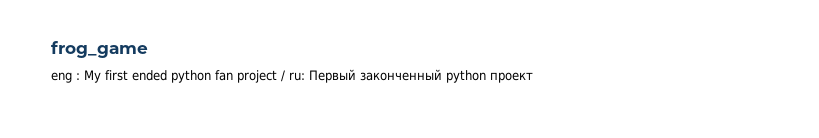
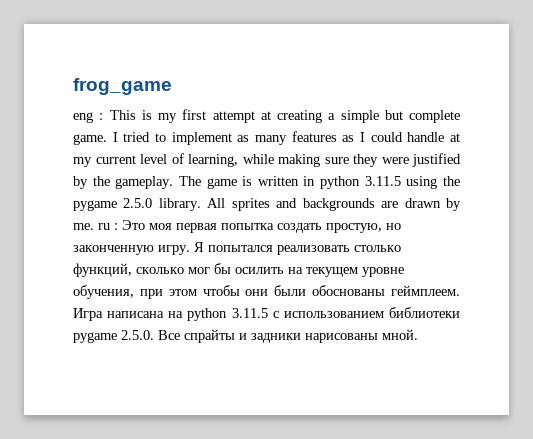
[84,69,533,83] My first ended python fan project / ru: Первый законченный python проект -> [109,109,460,123] [73,131,461,145] [73,153,461,167] [73,176,460,189] [73,198,462,211] [73,220,401,233] [73,242,401,255] [73,263,404,277] [73,285,460,299] [73,307,460,321] [73,329,418,343] This is my first attempt at creating a simple but complete game. I tried to implement as many features as I could handle at my current level of learning, while making sure they were justified by the gameplay. The game is written in python 3.11.5 using the pygame 2.5.0 library. All sprites and backgrounds are drawn by me. ru : Это моя первая попытка создать простую, но законченную игру. Я попытался реализовать столько функций, сколько мог бы осилить на текущем уровне обучения, при этом чтобы они были обоснованы геймплеем. Игра написана на python 3.11.5 с использованием библиотеки pygame 2.5.0. Все спрайты и задники нарисованы мной.

